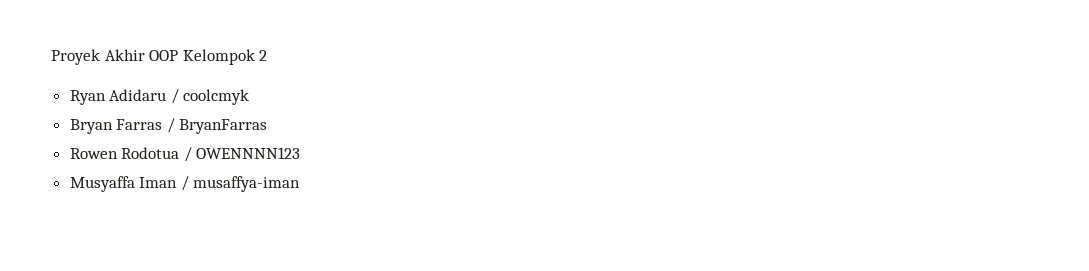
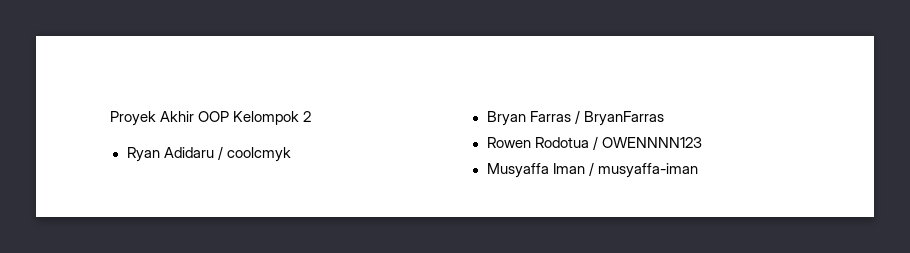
[193,176,301,192] musaffya-iman -> [597,163,698,178] musyaffa-iman

